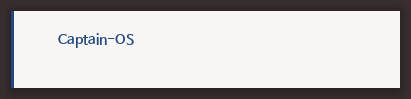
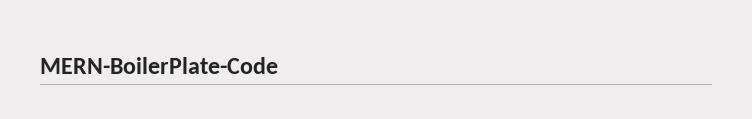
[58,33,134,48] Captain-OS -> [40,57,278,74] MERN-BoilerPlate-Code

